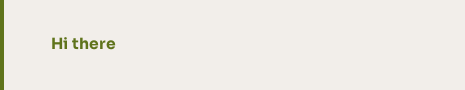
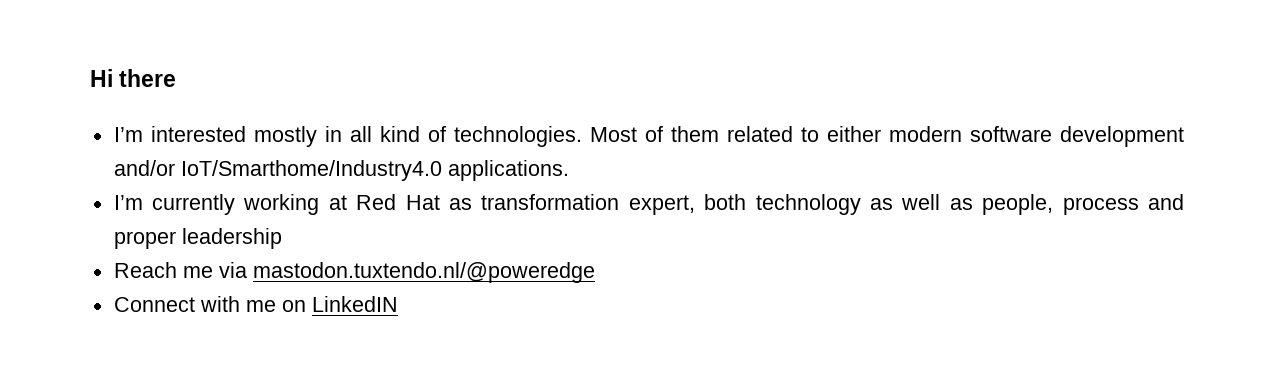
(117, 43) none -> [113,126,1185,147] [113,160,569,181] [113,194,1184,215] [113,228,282,249] [113,262,595,283] [113,296,398,312] // I’m interested mostly in all kind of technologies. Most of them related to either modern software development and/or IoT/Smarthome/Industry4.0 applications. // I’m currently working at Red Hat as transformation expert, both technology as well as people, process and proper leadership // Reach me via mastodon.tuxtendo.nl/@poweredge // Connect with me on LinkedIN

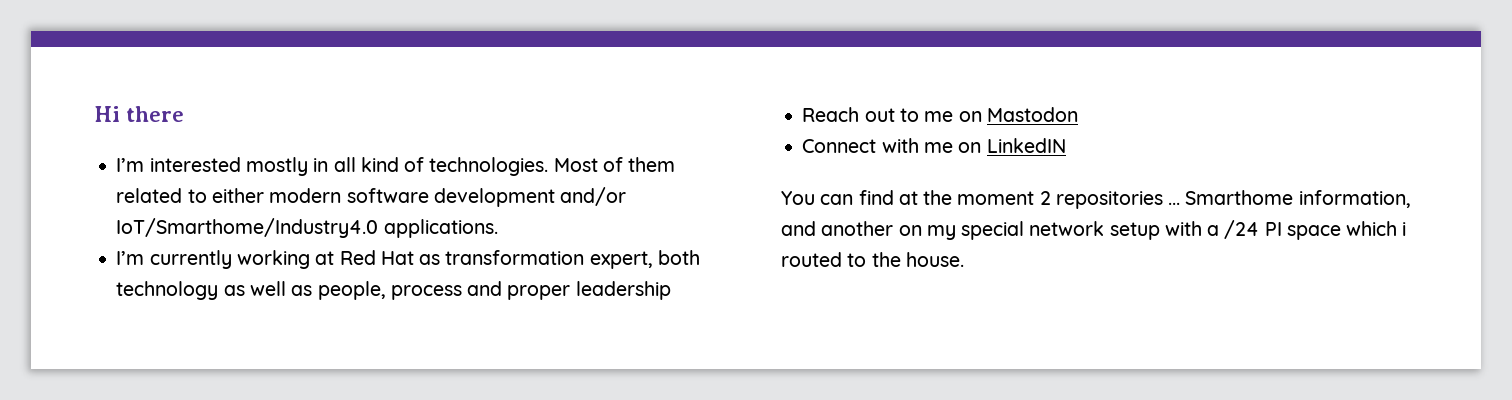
[182,262,595,283] me via mastodon.tuxtendo.nl/@poweredge -> [864,107,1078,122] out to me on Mastodon
(398, 304) none -> [781,190,1411,209] [781,220,1407,240] [781,252,964,267] // You can find at the moment 2 repositories ... Smarthome information, and another on my special network setup with a /24 PI space which i routed to the house.

